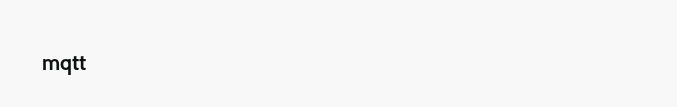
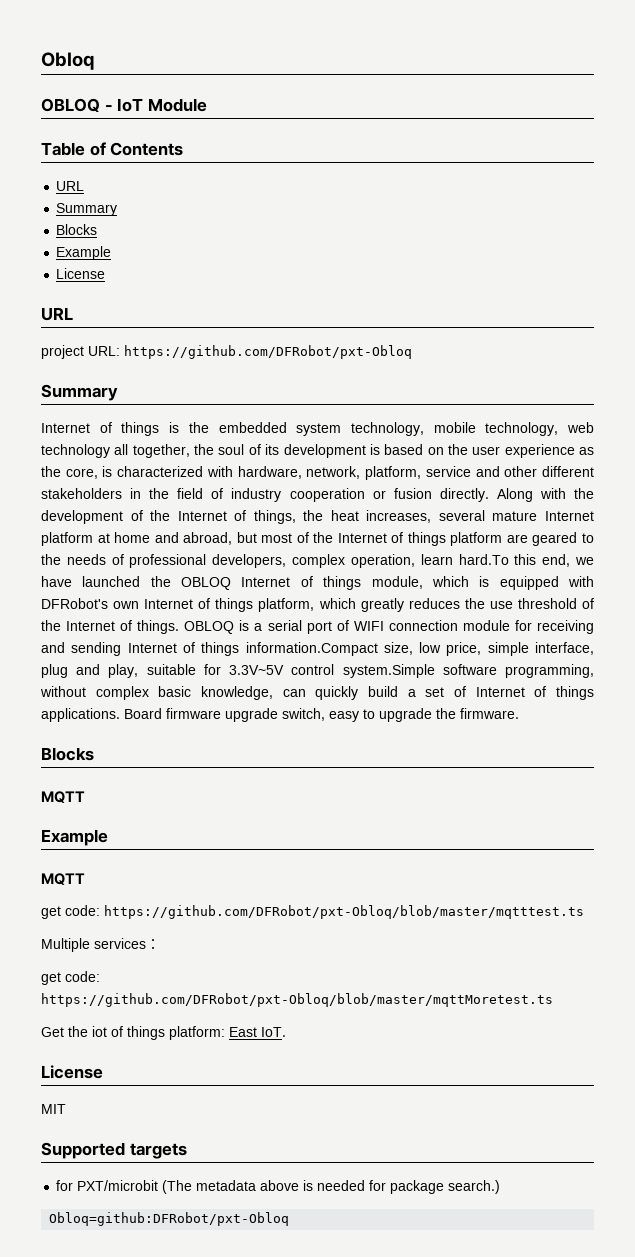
[42,56,86,75] mqtt -> [41,52,95,70] [41,98,207,112] [41,142,184,156] [56,181,85,191] [56,203,118,216] [56,224,98,235] [56,246,112,260] [56,268,106,279] [41,307,73,321] [41,345,412,359] [41,384,118,401] [41,422,594,436] [41,444,594,458] [41,466,595,480] [41,488,594,502] [41,510,594,524] [41,532,595,546] [41,554,594,568] [41,576,595,590] [41,598,594,612] [41,620,594,634] [41,642,594,656] [41,664,594,678] [40,686,595,700] [41,708,519,722] [41,747,94,761] [41,791,85,803] [41,829,108,846] [41,873,85,885] [41,905,584,919] [41,938,160,952] [41,971,100,985] [41,993,553,1007] [41,1026,286,1040] [41,1065,103,1079] [41,1104,66,1114] [41,1142,187,1159] [56,1180,501,1194] [49,1212,290,1226] Obloq // OBLOQ - IoT Module // Table of Contents // URL // Summary // Blocks // Example // License // URL // project URL: https://github.com/DFRobot/pxt-Obloq // Summary // Internet of things is the embedded system technology, mobile technology, web technology all together, the soul of its development is based on the user experience as the core, is characterized with hardware, network, platform, service and other different stakeholders in the field of industry cooperation or fusion directly. Along with the development of the Internet of things, the heat increases, several mature Internet platform at home and abroad, but most of the Internet of things platform are geared to the needs of professional developers, complex operation, learn hard.To this end, we have launched the OBLOQ Internet of things module, which is equipped with DFRobot's own Internet of things platform, which greatly reduces the use threshold of the Internet of things. OBLOQ is a serial port of WIFI connection module for receiving and sending Internet of things information.Compact size, low price, simple interface, plug and play, suitable for 3.3V~5V control system.Simple software programming, without complex basic knowledge, can quickly build a set of Internet of things applications. Board firmware upgrade switch, easy to upgrade the firmware. // Blocks // MQTT // Example // MQTT // get code: https://github.com/DFRobot/pxt-Obloq/blob/master/mqtttest.ts // Multiple services： // get code: https://github.com/DFRobot/pxt-Obloq/blob/master/mqttMoretest.ts // Get the iot of things platform: East IoT. // License // MIT // Supported targets // for PXT/microbit (The metadata above is needed for package search.) // Obloq=github:DFRobot/pxt-Obloq

